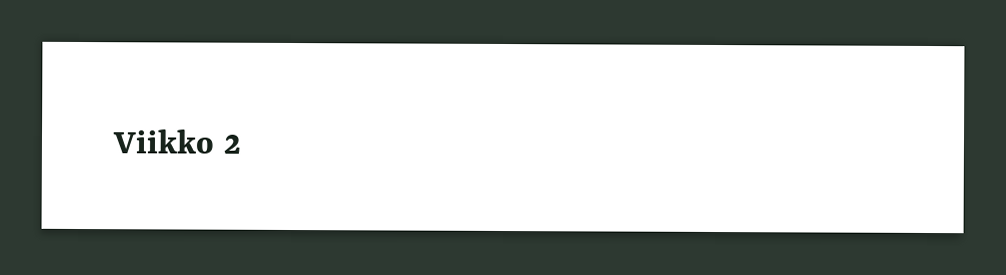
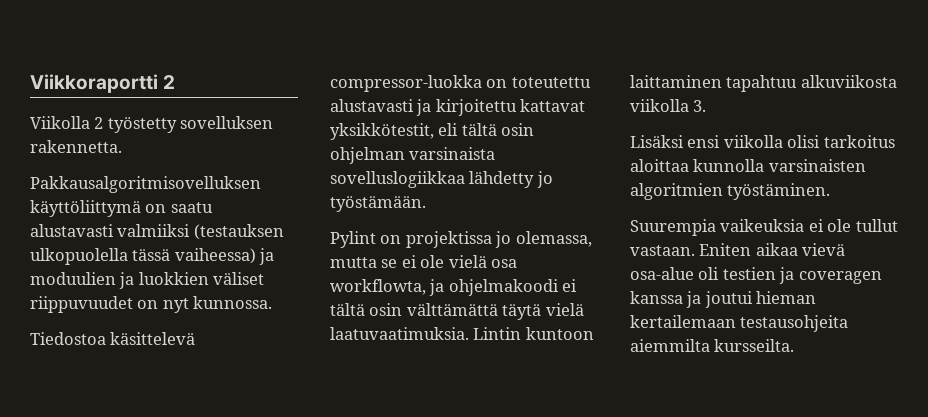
[112,129,242,154] Viikko 2 -> [30,74,176,93] [30,116,274,133] [30,140,122,153] [30,176,261,193] [30,200,213,217] [30,224,284,240] [30,248,275,265] [30,272,265,289] [30,296,273,313] [30,332,196,345] [330,75,591,92] [330,99,586,116] [330,123,535,140] [330,147,496,164] [330,171,553,188] [330,196,426,212] [330,231,592,248] [330,255,518,268] [330,279,578,296] [330,303,584,320] [330,327,594,340] [630,75,897,92] [630,99,707,112] [630,135,895,148] [630,159,866,172] [630,183,831,200] [630,219,898,236] [630,243,846,256] [630,267,882,284] [630,291,817,308] [630,315,849,332] [630,339,795,352] Viikkoraportti 2 // Viikolla 2 työstetty sovelluksen rakennetta. // Pakkausalgoritmisovelluksen käyttöliittymä on saatu alustavasti valmiiksi (testauksen ulkopuolella tässä vaiheessa) ja moduulien ja luokkien väliset riippuvuudet on nyt kunnossa. // Tiedostoa käsittelevä compressor-luokka on toteutettu alustavasti ja kirjoitettu kattavat yksikkötestit, eli tältä osin ohjelman varsinaista sovelluslogiikkaa lähdetty jo työstämään. // Pylint on projektissa jo olemassa, mutta se ei ole vielä osa workflowta, ja ohjelmakoodi ei tältä osin välttämättä täytä vielä laatuvaatimuksia. Lintin kuntoon laittaminen tapahtuu alkuviikosta viikolla 3. // Lisäksi ensi viikolla olisi tarkoitus aloittaa kunnolla varsinaisten algoritmien työstäminen. // Suurempia vaikeuksia ei ole tullut vastaan. Eniten aikaa vievä osa-alue oli testien ja coveragen kanssa ja joutui hieman kertailemaan testausohjeita aiemmilta kursseilta.

